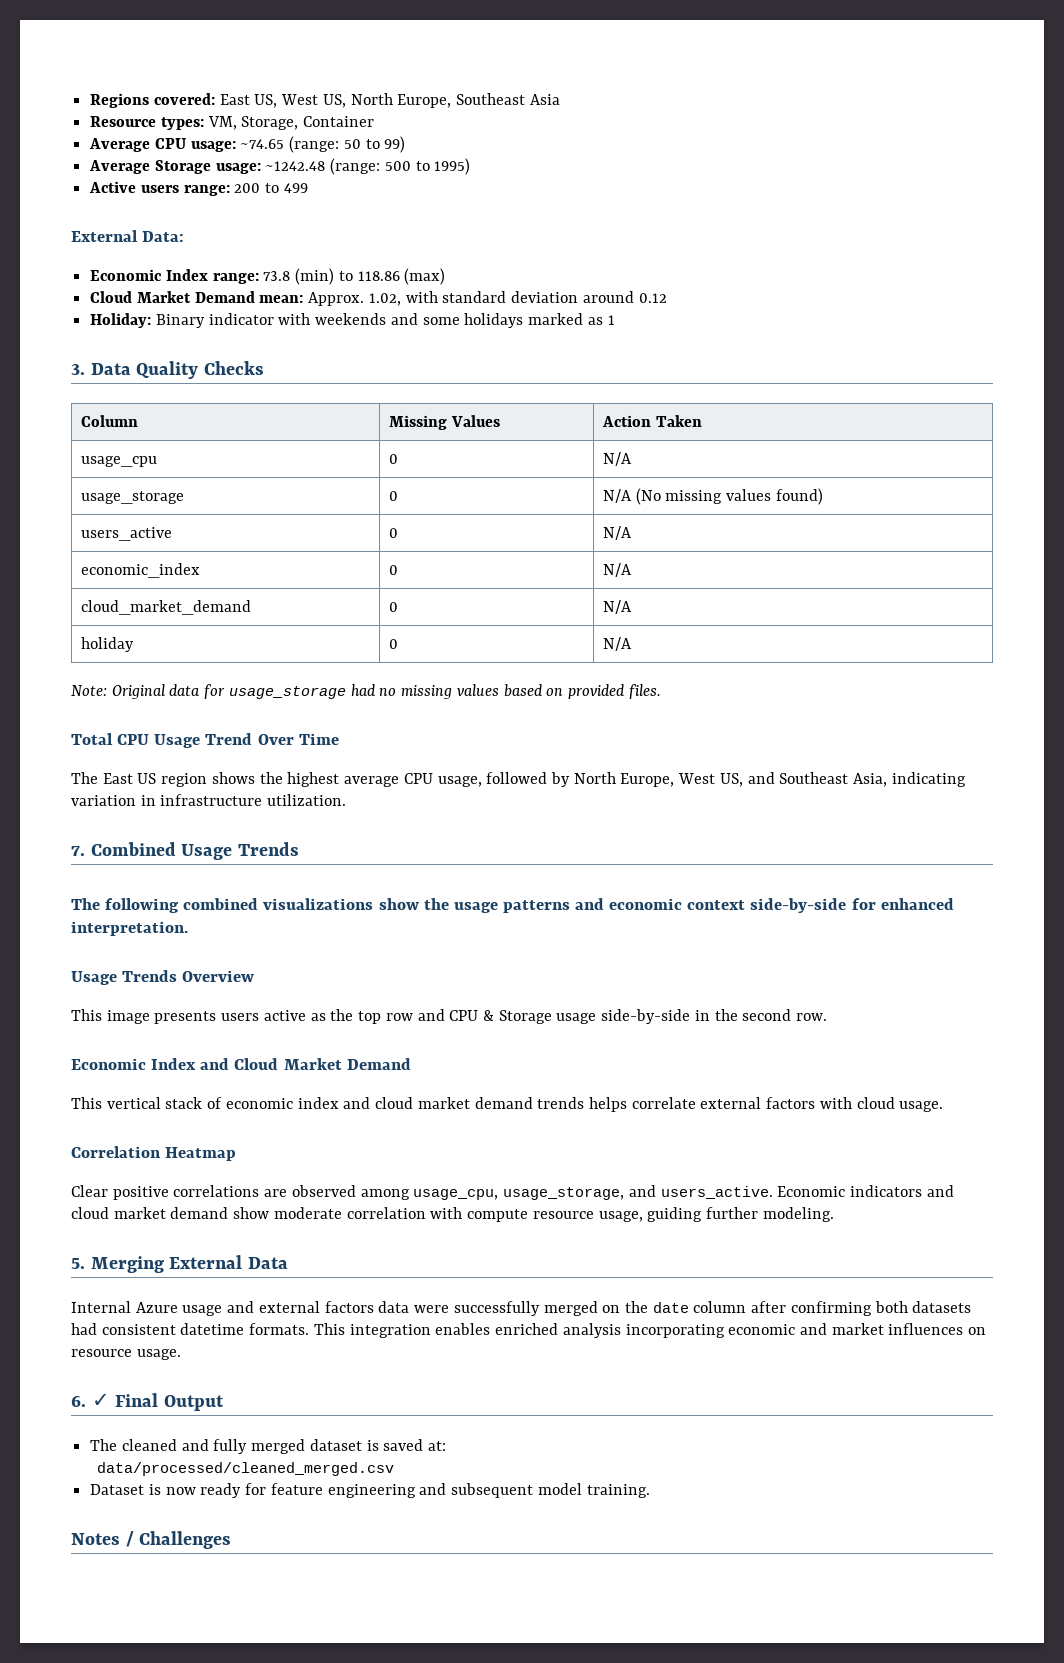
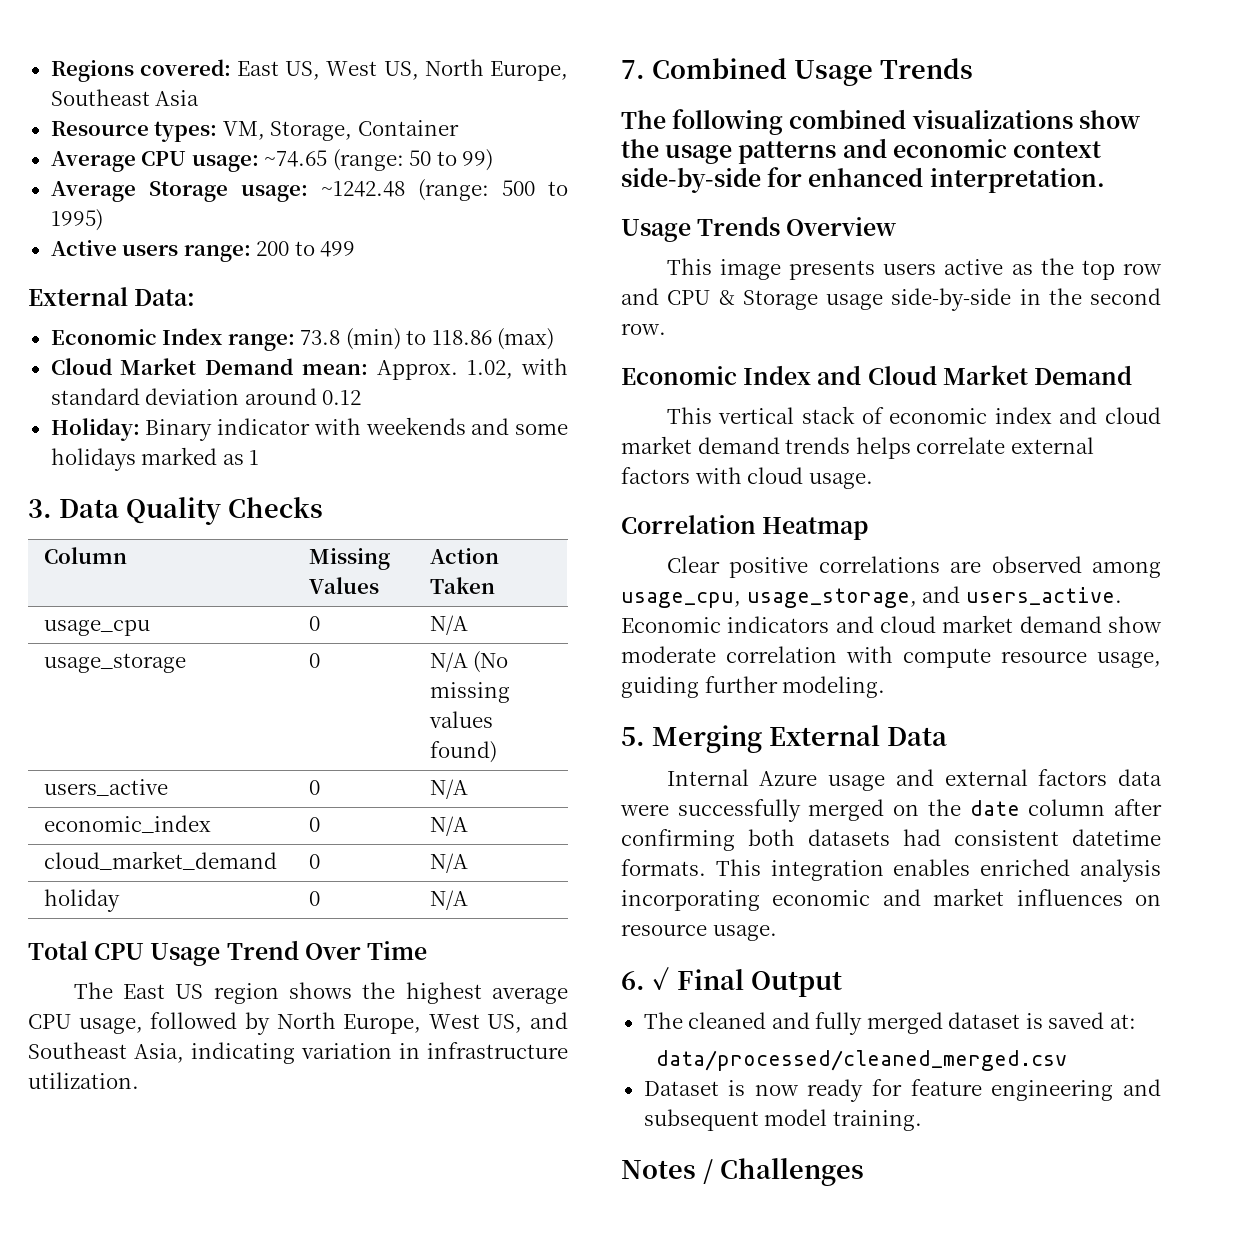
[71,684,661,699] // Note: Original data for usage_storage had no missing values based on provided files. -> (468, 900) none

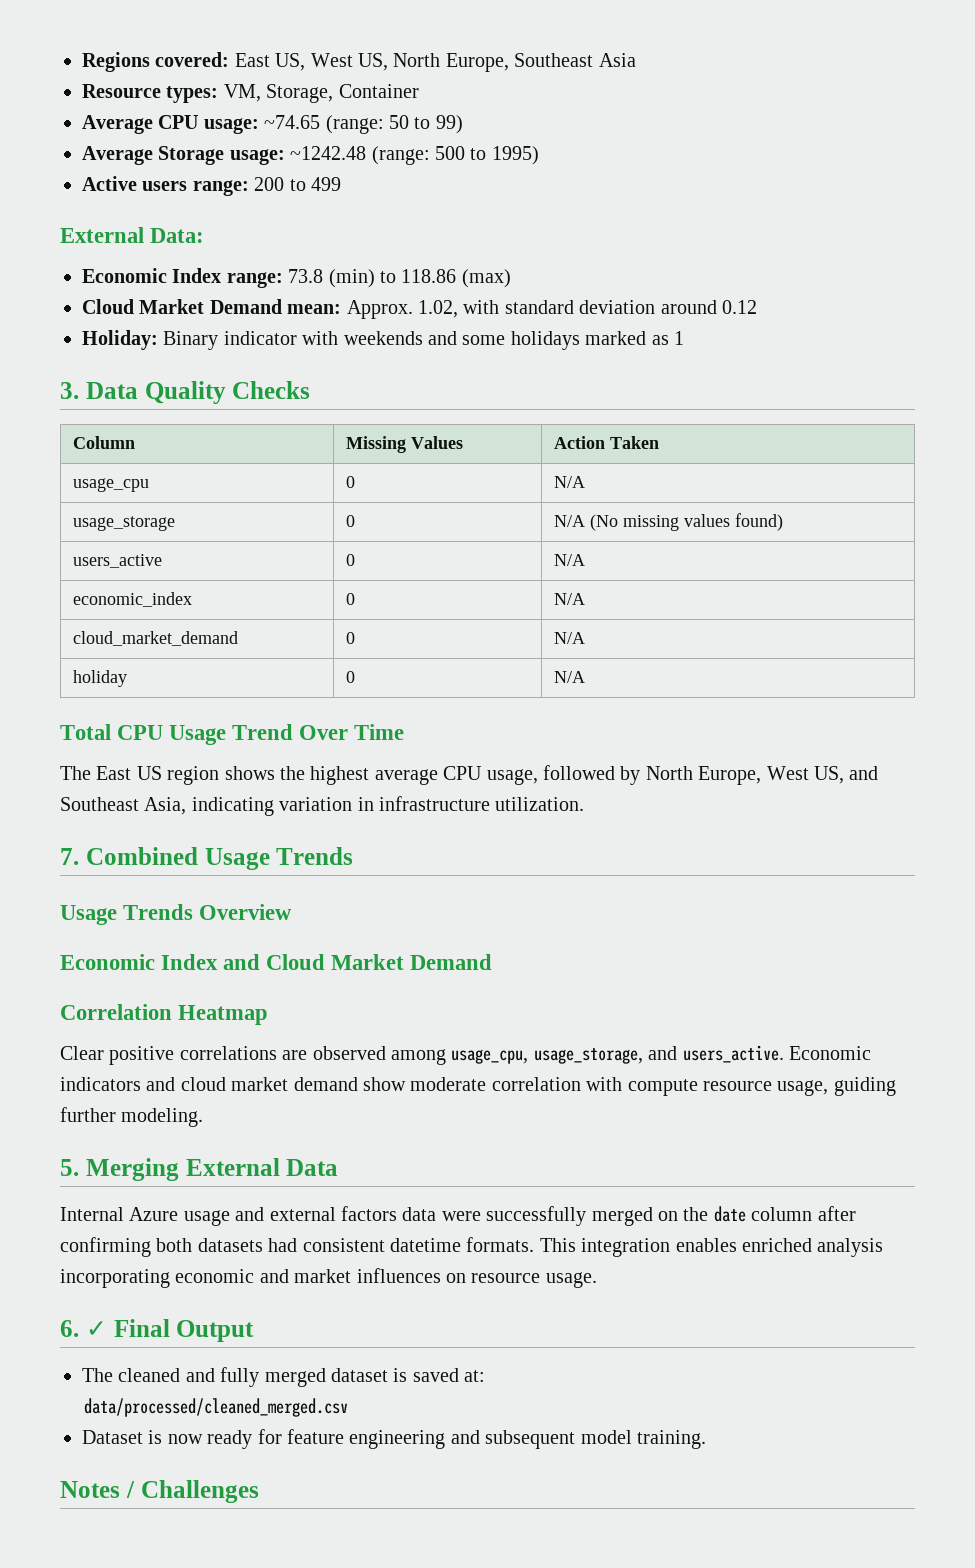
[621,109,1140,135] [621,138,1102,164] [621,167,1105,193] [621,216,897,242] [666,258,1162,280] [621,288,1161,311] [621,323,666,335] The following combined visualizations show the usage patterns and economic context side-by-side for enhanced interpretation. // Usage Trends Overview // This image presents users active as the top row and CPU & Storage usage side-by-side in the second row. -> [60,904,293,925] Usage Trends Overview
[666,406,1161,424] [621,436,1094,459] [621,467,873,489] // This vertical stack of economic index and cloud market demand trends helps correlate external factors with cloud usage. -> (493, 962) none

